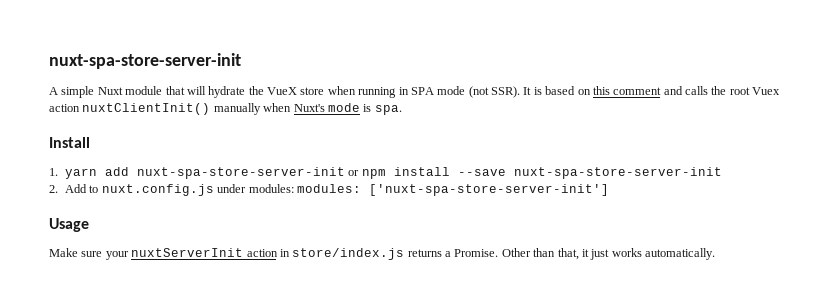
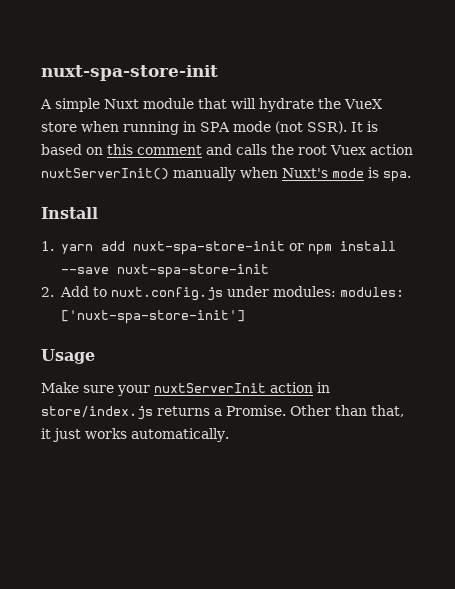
[49,53,241,69] nuxt-spa-store-server-init -> [41,65,218,81] nuxt-spa-store-init
[82,103,211,115] nuxtClientInit() -> [41,168,169,180] nuxtServerInit()
[137,167,346,179] nuxt-spa-store-server-init -> [132,241,285,255] nuxt-spa-store-init
[513,167,722,179] nuxt-spa-store-server-init -> [116,264,269,278] nuxt-spa-store-init
[368,184,609,196] ['nuxt-spa-store-server-init'] -> [60,310,245,324] ['nuxt-spa-store-init']

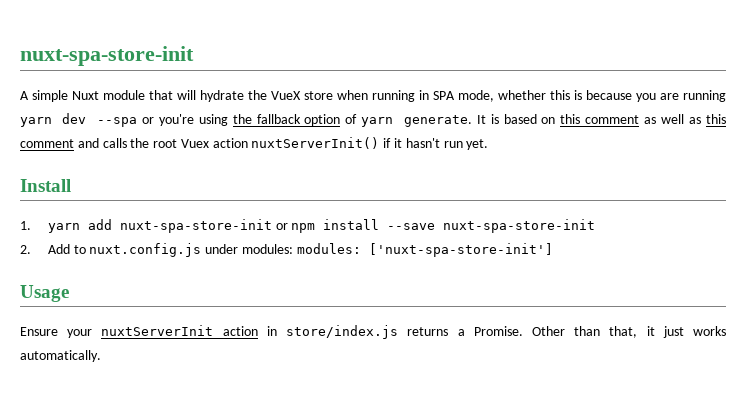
[232,121,347,134] mode (not SSR). -> [458,90,726,102] [20,113,472,127] mode, whether this is because you are running yarn dev --spa or you're using the fallback option of yarn generate.
(202, 150) none -> [644,114,727,124] [20,139,74,148] as well as this comment
[173,167,411,182] manually when Nuxt's mode is spa. -> [383,138,489,150] if it hasn't run yet.
[41,382,114,393] Make sure -> [20,327,58,336] Ensure

